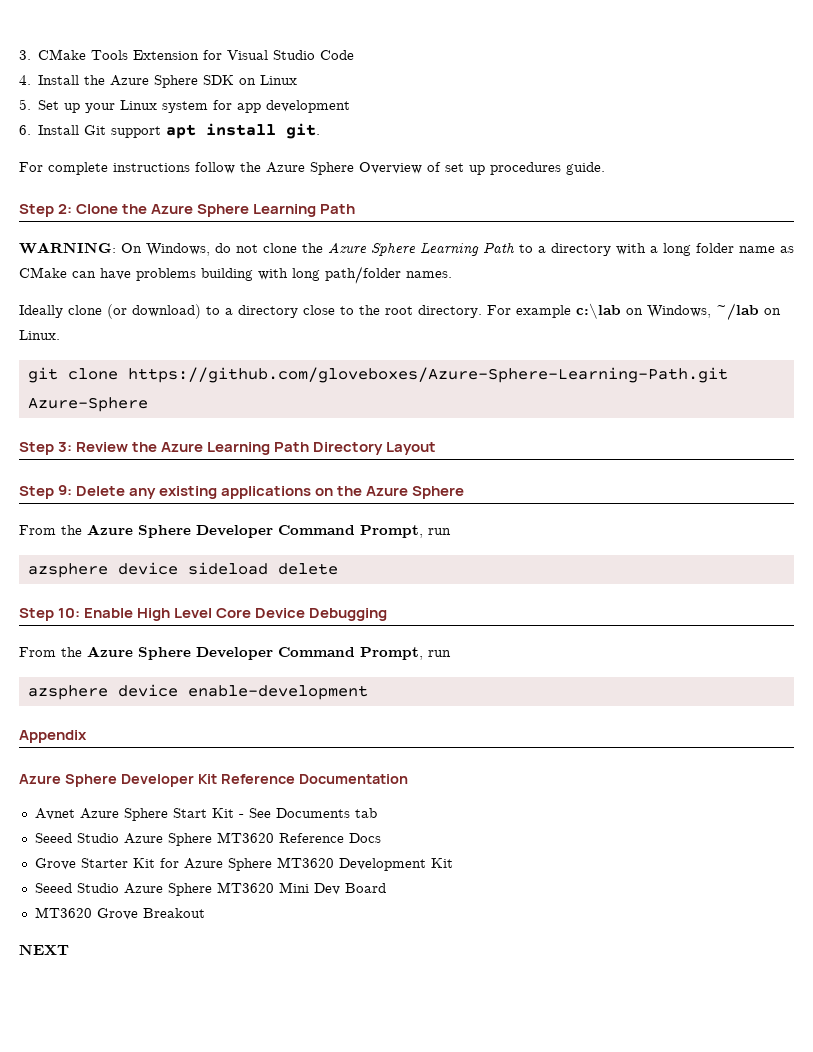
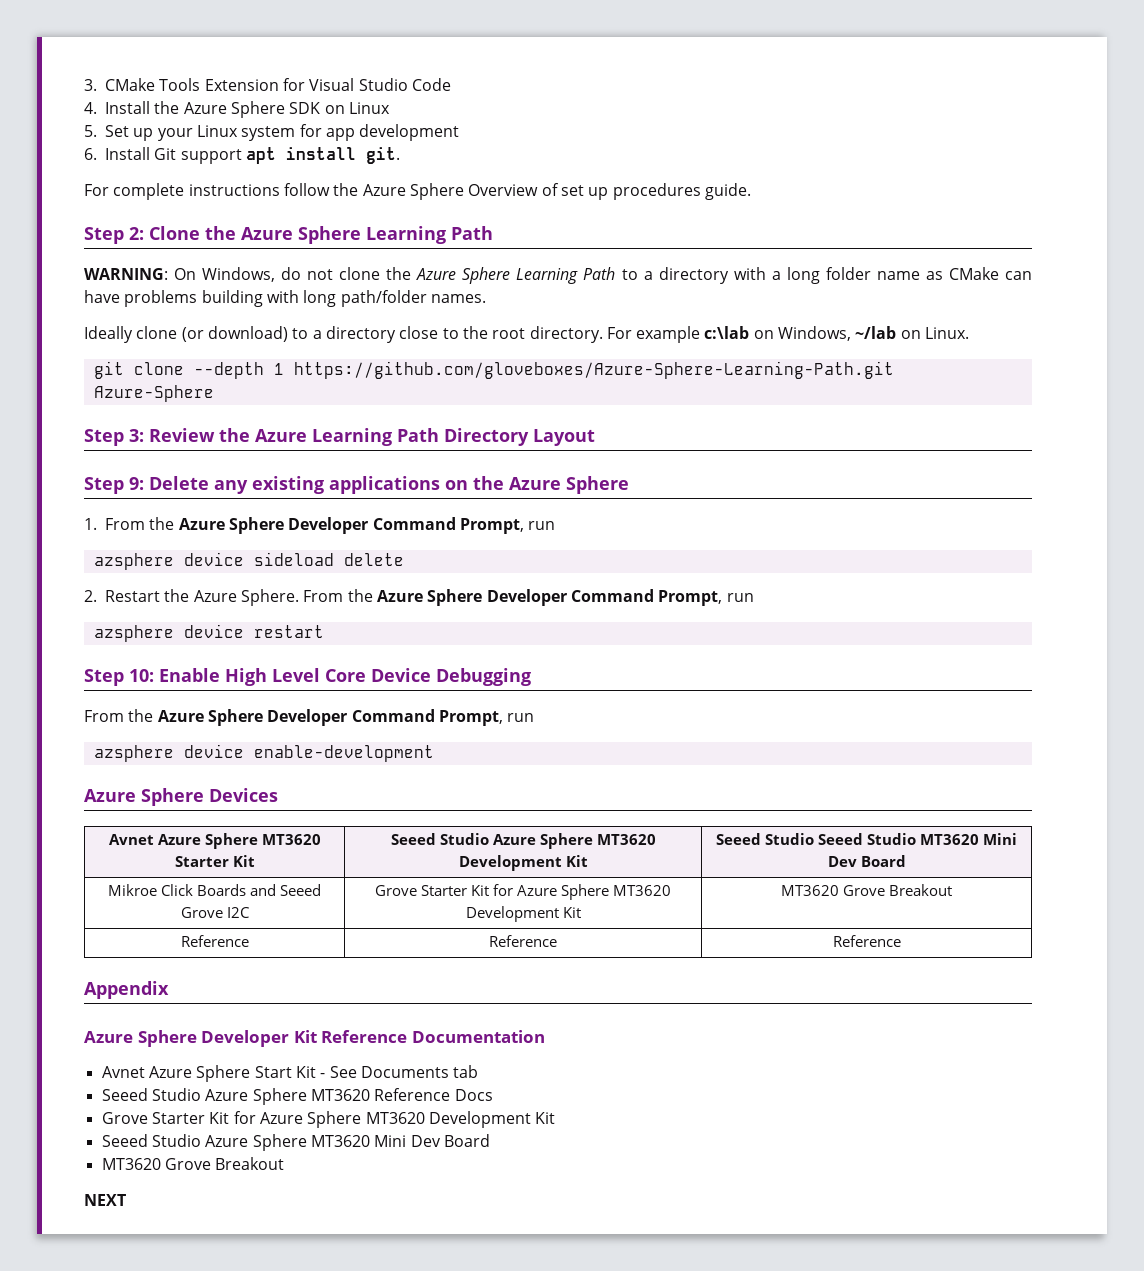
(118, 374) none -> [193,362,284,379] --depth 1
(465, 492) none -> [84,518,97,530] 1.
(338, 569) none -> [84,589,754,606] [93,624,324,642] // 2. Restart the Azure Sphere. From the Azure Sphere Developer Command Prompt, run // azsphere device restart
(368, 692) none -> [84,788,278,806] [108,833,321,849] [174,855,255,867] [390,833,656,849] [458,855,588,871] [716,833,1018,845] [827,855,906,867] [108,884,321,896] [180,907,250,918] [375,884,672,900] [465,906,581,922] [781,884,953,896] [180,935,249,947] [489,935,557,947] [832,935,901,947] // Azure Sphere Devices // Avnet Azure Sphere MT3620 Starter Kit | Seeed Studio Azure Sphere MT3620 Development Kit | Seeed Studio Seeed Studio MT3620 Mini Dev Board // Mikroe Click Boards and Seeed Grove I2C | Grove Starter Kit for Azure Sphere MT3620 Development Kit | MT3620 Grove Breakout // Reference | Reference | Reference

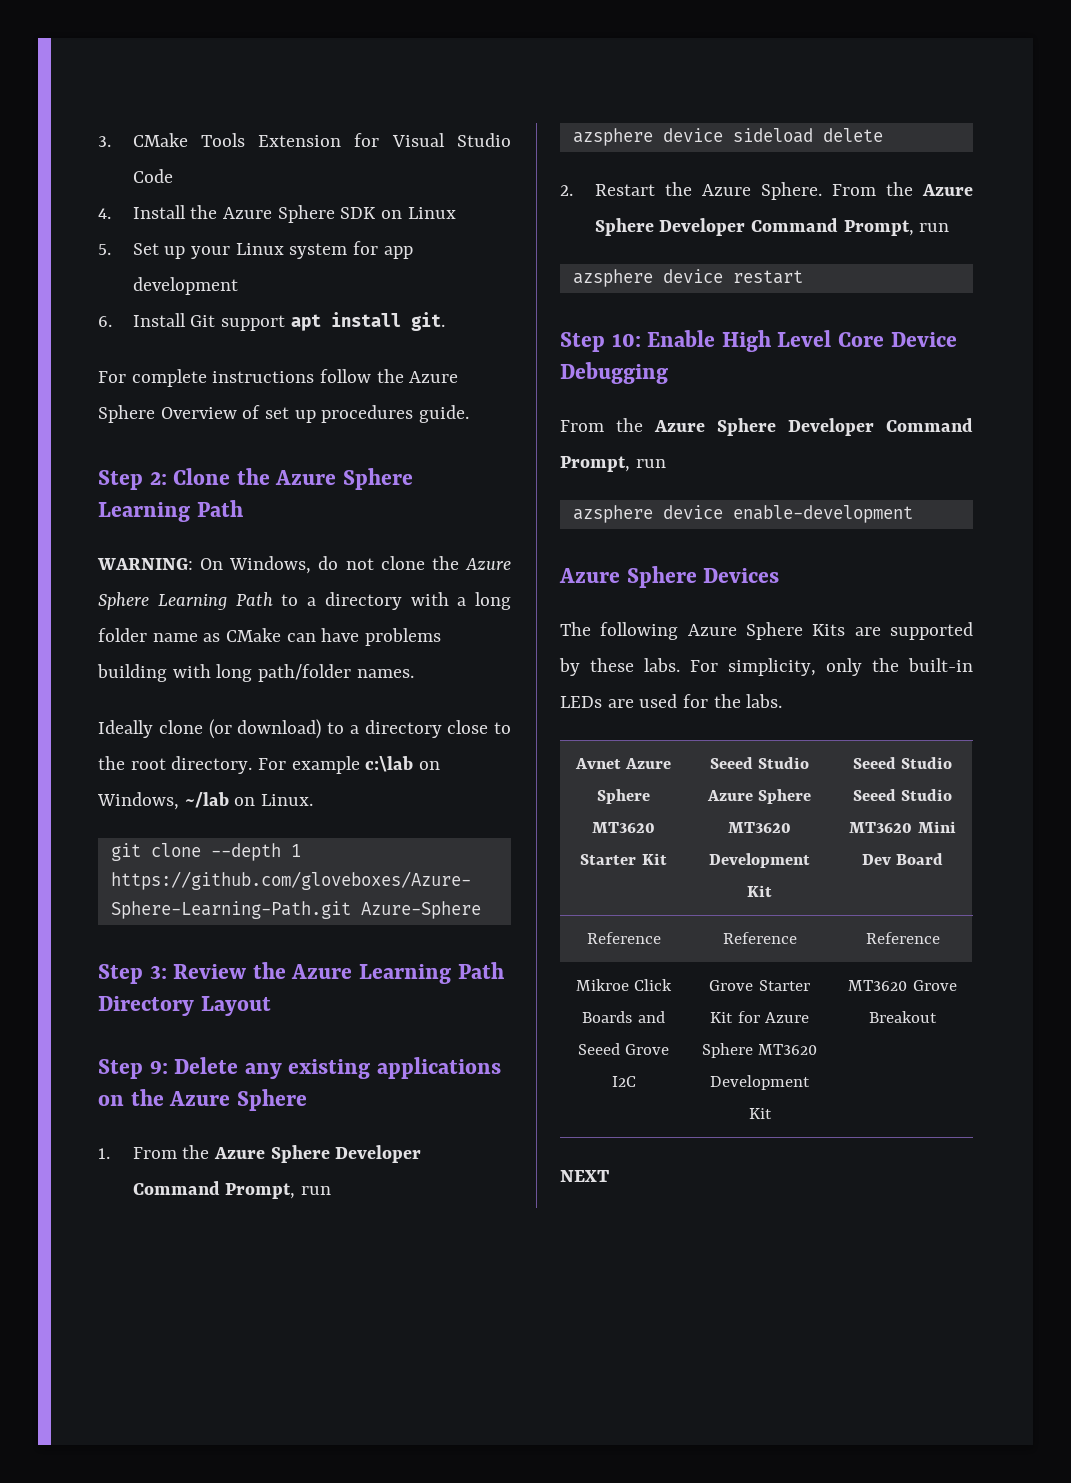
(278, 795) none -> [560,622,973,640] [559,658,973,676] [560,694,783,708] // The following Azure Sphere Kits are supported by these labs. For simplicity, only the built-in LEDs are used for the labs.
(906, 861) none -> [586,932,661,944] [722,932,797,944] [865,932,940,944] // Reference | Reference | Reference
[180,935,249,947] [489,935,557,947] [832,935,901,947] [84,981,169,999] [84,1030,545,1047] [101,1065,479,1082] [101,1088,493,1105] [101,1111,556,1128] [101,1134,490,1151] [101,1157,285,1170] // Reference | Reference | Reference // Appendix // Azure Sphere Developer Kit Reference Documentation // Avnet Azure Sphere Start Kit - See Documents tab // Seeed Studio Azure Sphere MT3620 Reference Docs // Grove Starter Kit for Azure Sphere MT3620 Development Kit // Seeed Studio Azure Sphere MT3620 Mini Dev Board // MT3620 Grove Breakout -> (937, 1017) none

